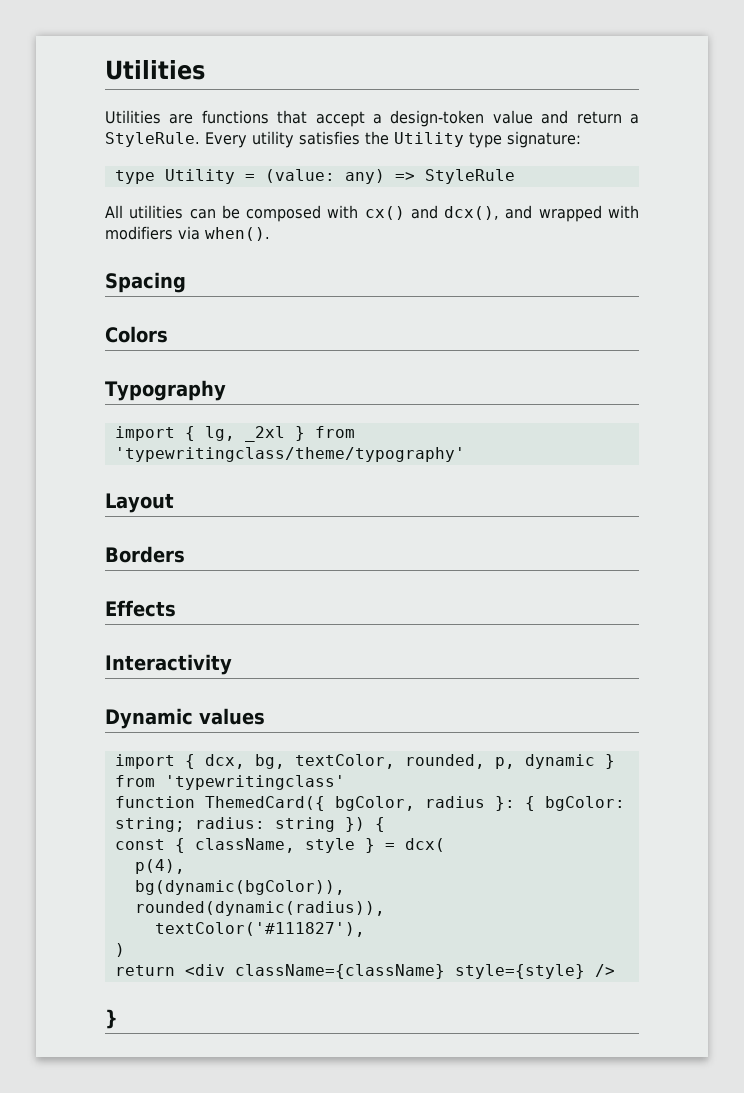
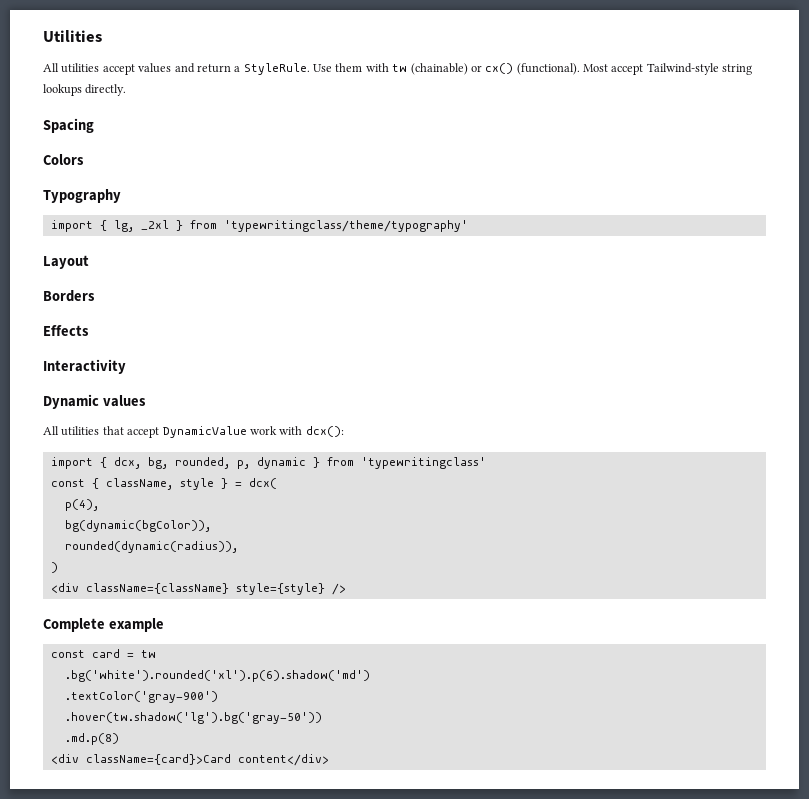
[105,110,639,127] [105,131,581,148] [114,169,515,184] [105,205,639,222] [105,226,270,241] Utilities are functions that accept a design-token value and return a StyleRule. Every utility satisfies the Utility type signature: // type Utility = (value: any) => StyleRule // All utilities can be composed with cx() and dcx(), and wrapped with modifiers via when(). -> [43,63,753,75] [43,84,127,96] All utilities accept values and return a StyleRule. Use them with tw (chainable) or cx() (functional). Most accept Tailwind-style string lookups directly.
(265, 716) none -> [43,426,344,438] // All utilities that accept DynamicValue work with dcx():
[294,754,395,769] textColor, -> (168, 463) none
[114,796,625,811] [114,817,385,832] // function ThemedCard({ bgColor, radius }: { bgColor: string; radius: string }) { -> (486, 463) none
[154,922,365,937] // textColor('#111827'), -> (238, 547) none
[114,965,175,976] return -> (58, 567) none
[105,1009,118,1029] } -> [43,618,164,632] [50,649,156,658] [64,670,370,682] [64,691,218,703] [64,712,322,724] [64,733,119,745] [50,754,329,766] Complete example // const card = tw // .bg('white').rounded('xl').p(6).shadow('md') // .textColor('gray-900') // .hover(tw.shadow('lg').bg('gray-50')) // .md.p(8) // <div className={card}>Card content</div>

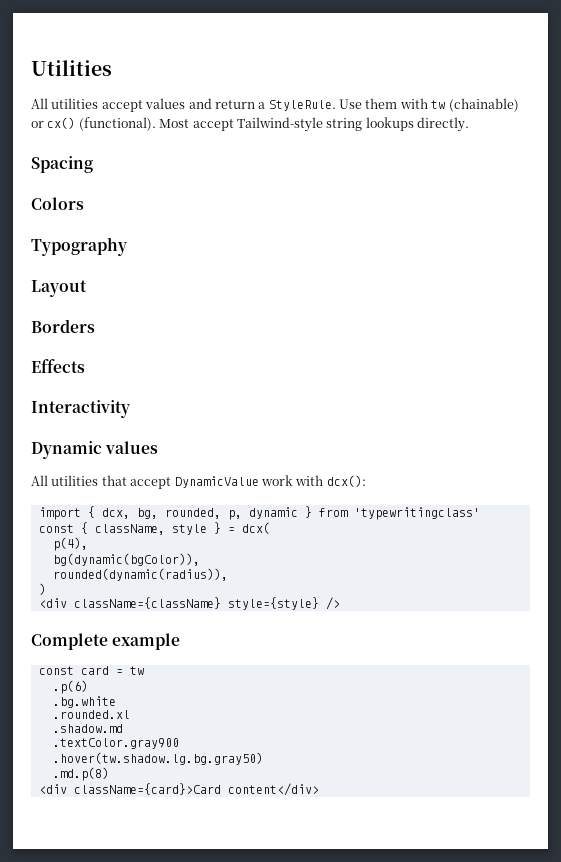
[50,220,468,232] // import { lg, _2xl } from 'typewritingclass/theme/typography' -> (127, 246) none
[64,670,370,682] [64,691,218,703] [64,712,322,724] .bg('white').rounded('xl').p(6).shadow('md') // .textColor('gray-900') // .hover(tw.shadow('lg').bg('gray-50')) -> [52,680,88,694] [52,696,116,708] [52,710,130,719] [52,724,123,733] [52,738,179,749] [52,752,263,765] .p(6) // .bg.white // .rounded.xl // .shadow.md // .textColor.gray900 // .hover(tw.shadow.lg.bg.gray50)

